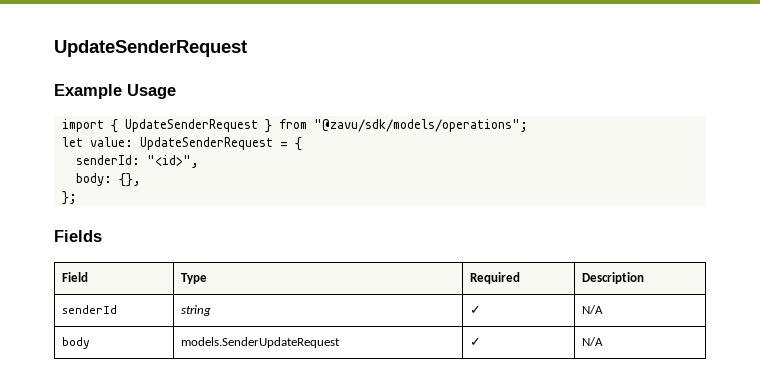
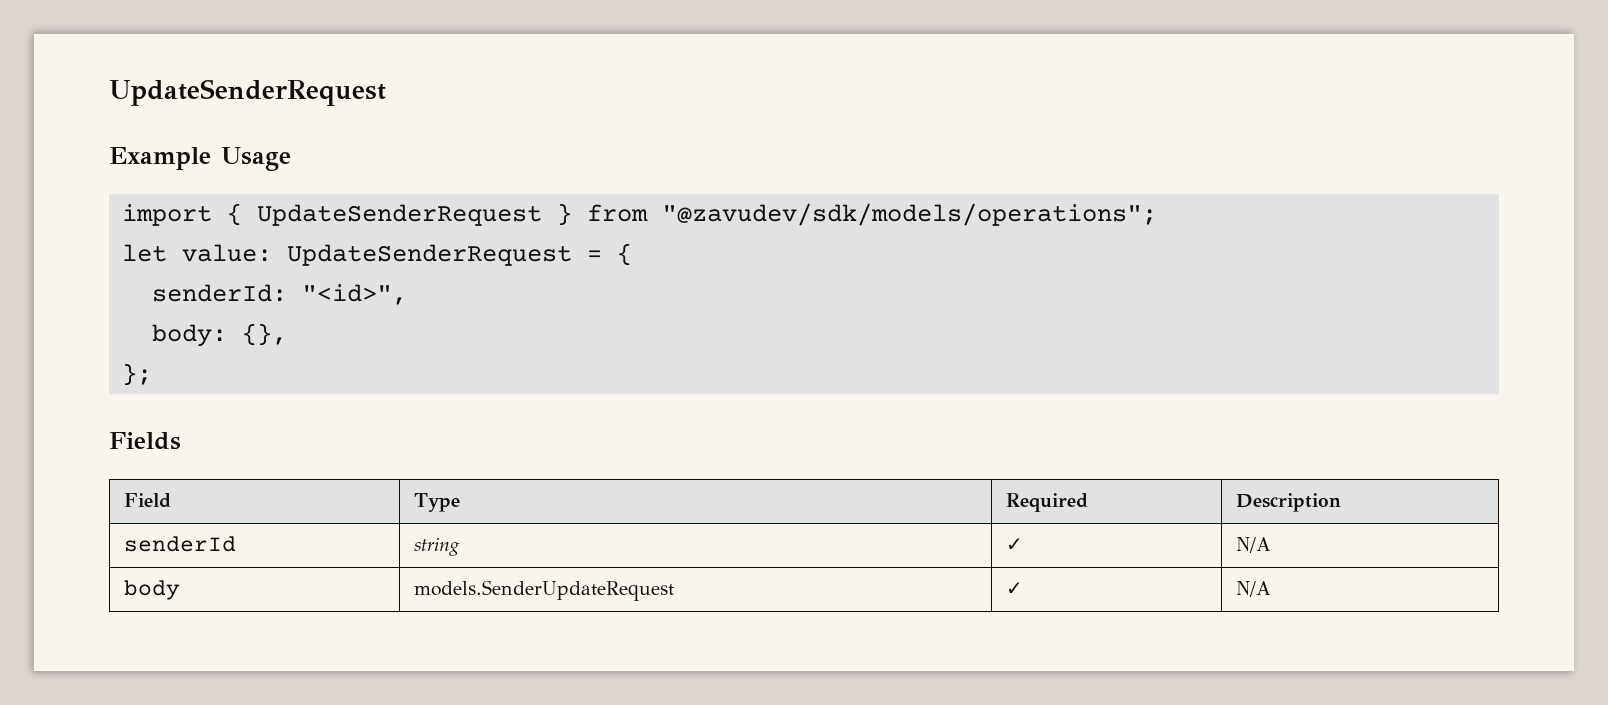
[314,119,529,132] "@zavu/sdk/models/operations"; -> [661,203,1157,226] "@zavudev/sdk/models/operations";

